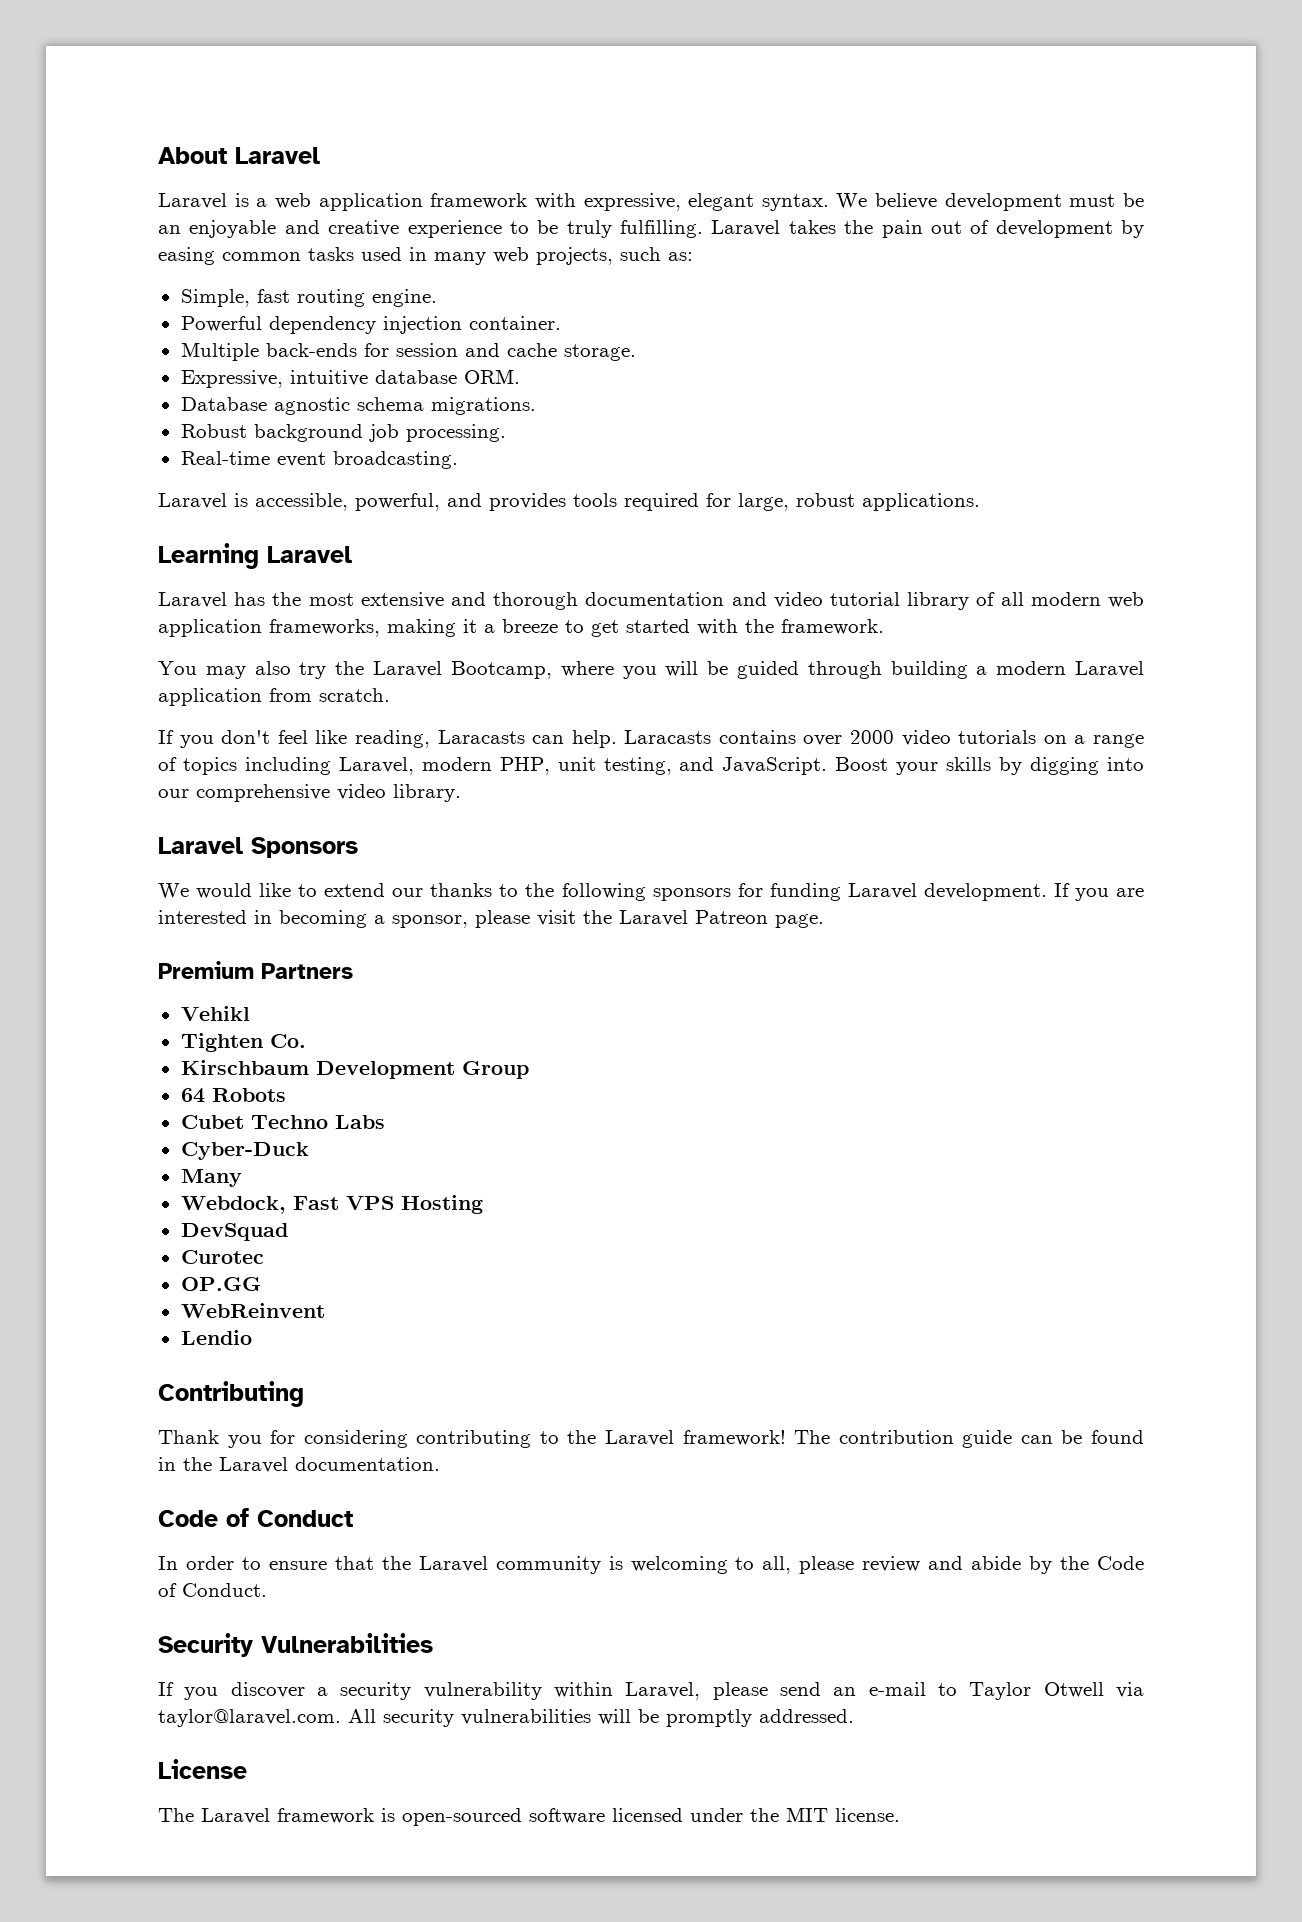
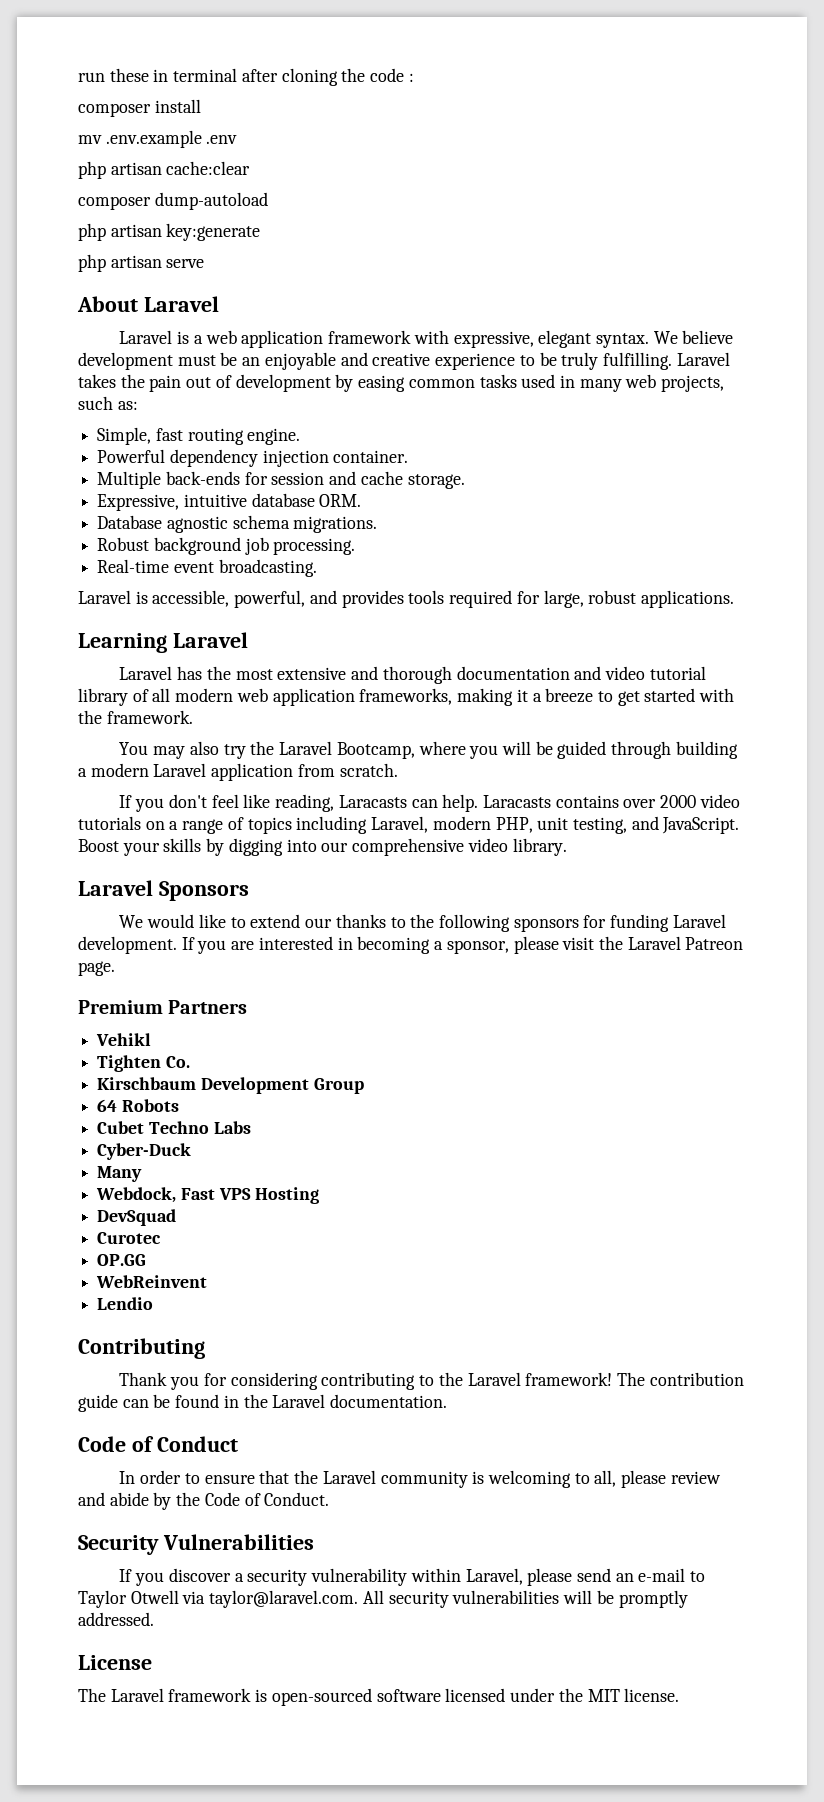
(158, 155) none -> [78,68,414,86] [78,99,201,117] [78,130,238,148] [78,161,251,179] [78,192,268,210] [78,223,261,241] [78,254,205,272] run these in terminal after cloning the code : // composer install // mv .env.example .env // php artisan cache:clear // composer dump-autoload // php artisan key:generate // php artisan serve //

